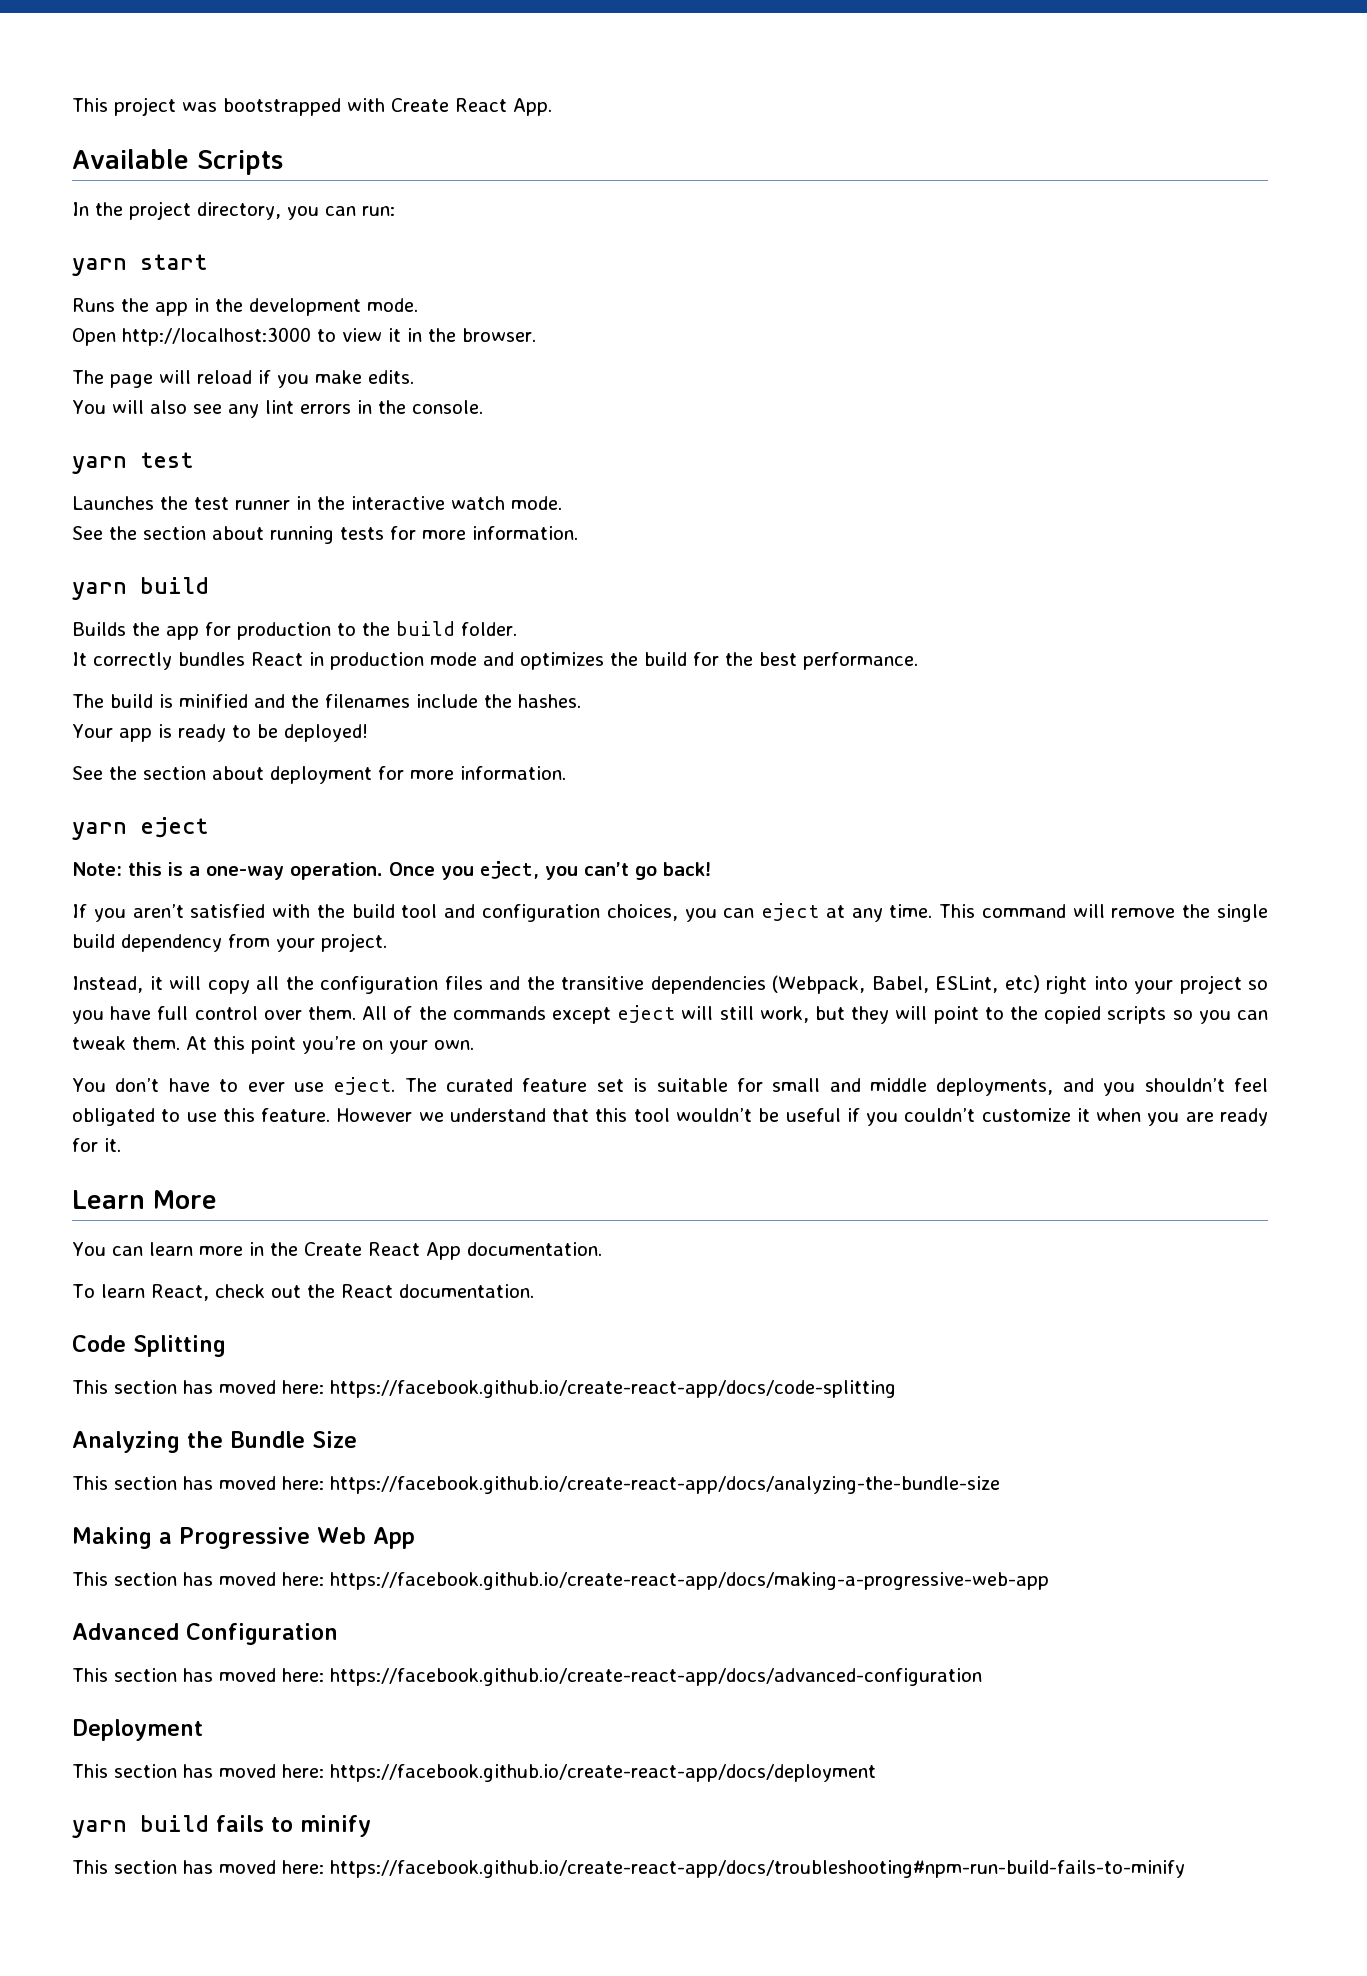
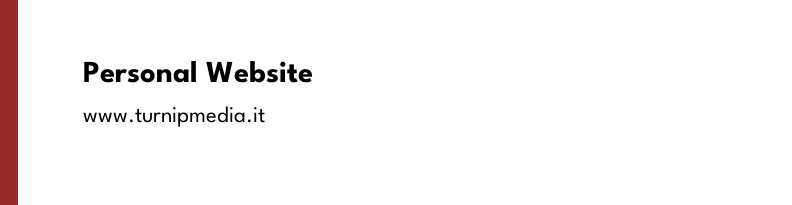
[72,97,552,116] [72,149,283,175] [72,201,395,220] [72,254,207,276] [72,298,418,316] [72,327,536,346] [72,370,414,388] [72,400,483,418] [72,452,193,474] [72,496,562,510] [72,526,578,544] [72,577,209,600] [72,621,517,640] [72,652,918,670] [72,694,581,708] [72,724,368,742] [72,766,566,784] [72,817,208,840] [72,861,711,880] [72,903,1268,922] [72,933,387,952] [72,975,1269,994] [72,1005,1269,1024] [72,1036,474,1054] [72,1077,1268,1096] [72,1108,1268,1126] [72,1138,121,1152] [72,1190,217,1209] [72,1242,602,1260] [72,1284,534,1301] [72,1335,226,1357] [72,1380,896,1398] [72,1431,357,1453] [72,1476,1000,1494] [72,1527,415,1549] [72,1572,1049,1590] [72,1623,338,1645] [72,1668,982,1686] [72,1719,203,1741] [72,1764,876,1782] [72,1815,371,1838] [72,1860,1185,1878] This project was bootstrapped with Create React App. // Available Scripts // In the project directory, you can run: // yarn start // Runs the app in the development mode. // Open http://localhost:3000 to view it in the browser. // The page will reload if you make edits. // You will also see any lint errors in the console. // yarn test // Launches the test runner in the interactive watch mode. // See the section about running tests for more information. // yarn build // Builds the app for production to the build folder. // It correctly bundles React in production mode and optimizes the build for the best performance. // The build is minified and the filenames include the hashes. // Your app is ready to be deployed! // See the section about deployment for more information. // yarn eject // Note: this is a one-way operation. Once you eject, you can’t go back! // If you aren’t satisfied with the build tool and configuration choices, you can eject at any time. This command will remove the single build dependency from your project. // Instead, it will copy all the configuration files and the transitive dependencies (Webpack, Babel, ESLint, etc) right into your project so you have full control over them. All of the commands except eject will still work, but they will point to the copied scripts so you can tweak them. At this point you’re on your own. // You don’t have to ever use eject. The curated feature set is suitable for small and middle deployments, and you shouldn’t feel obligated to use this feature. However we understand that this tool wouldn’t be useful if you couldn’t customize it when you are ready for it. // Learn More // You can learn more in the Create React App documentation. // To learn React, check out the React documentation. // Code Splitting // This section has moved here: https://facebook.github.io/create-react-app/docs/code-splitting // Analyzing the Bundle Size // This section has moved here: https://facebook.github.io/create-react-app/docs/analyzing-the-bundle-size // Making a Progressive Web App // This section has moved here: https://facebook.github.io/create-react-app/docs/making-a-progressive-web-app // Advanced Configuration // This section has moved here: https://facebook.github.io/create-react-app/docs/advanced-configuration // Deployment // This section has moved here: https://facebook.github.io/create-react-app/docs/deployment // yarn build fails to minify // This section has moved here: https://facebook.github.io/create-react-app/docs/troubleshooting#npm-run-build-fails-to-minify -> [83,61,314,83] [83,106,265,127] Personal Website // www.turnipmedia.it

